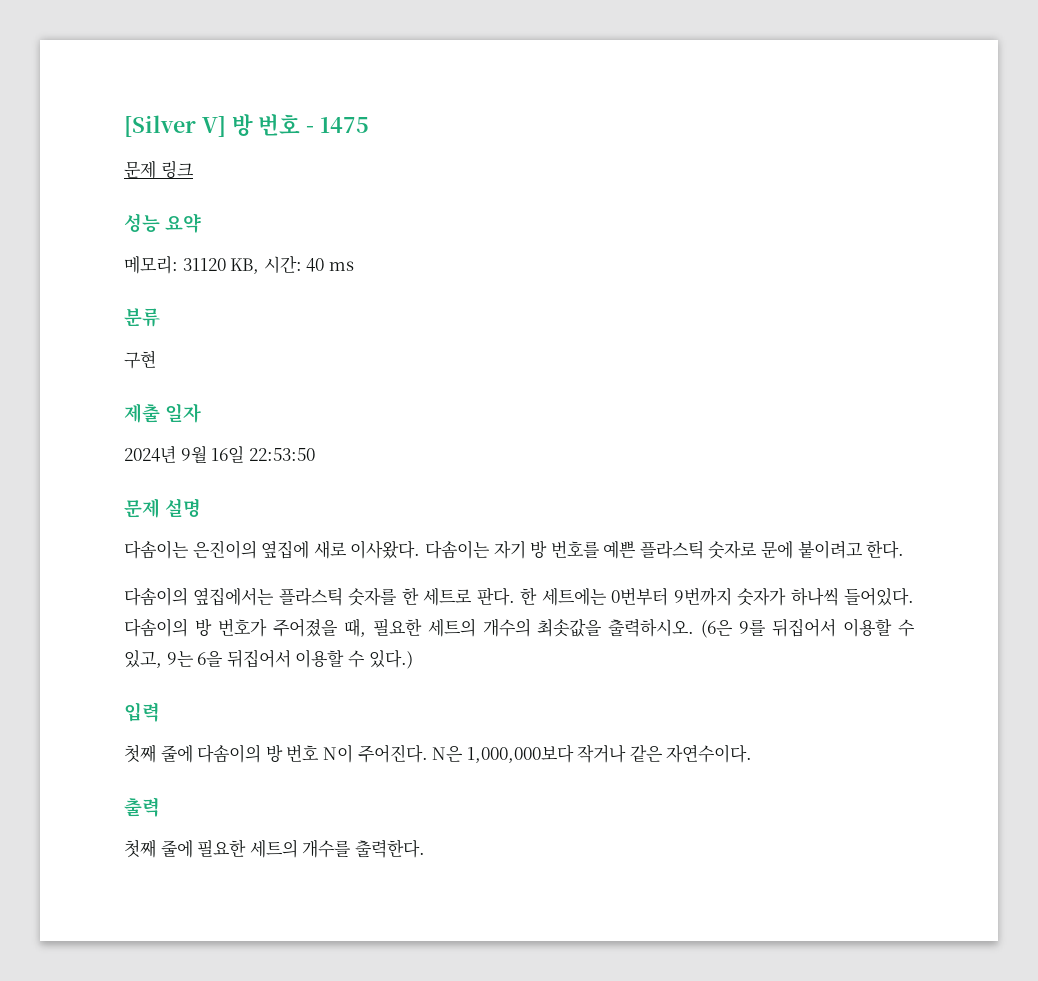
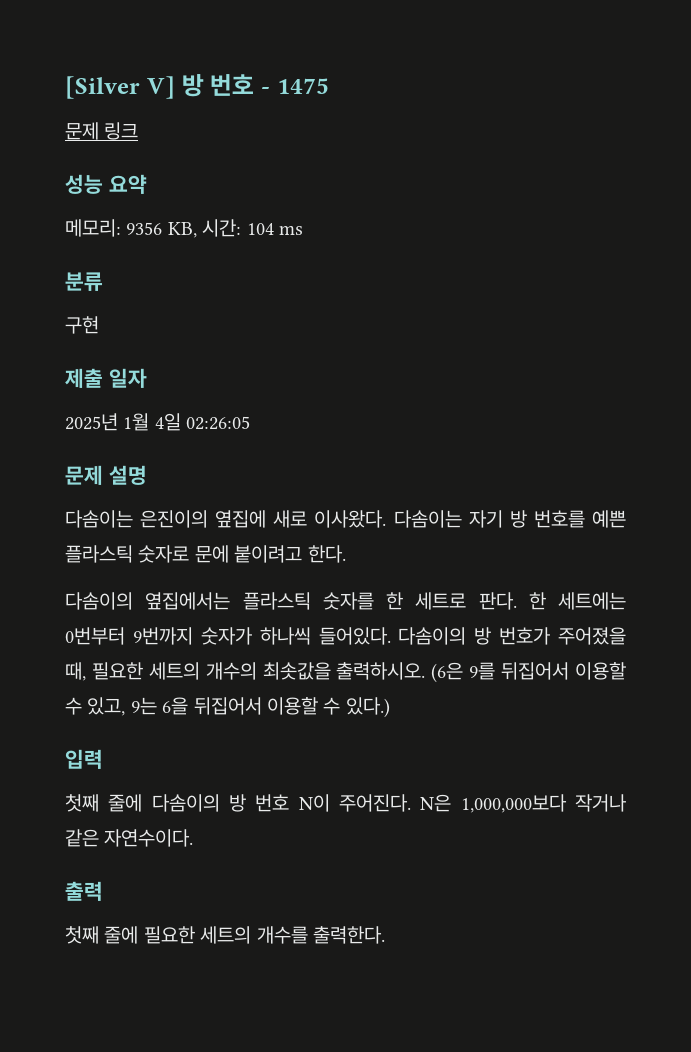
[182,258,226,271] 31120 -> [126,222,163,235] 9356
[306,258,325,272] 40 -> [246,223,274,235] 104
[124,446,315,463] 2024년 9월 16일 22:53:50 -> [65,413,251,431] 2025년 1월 4일 02:26:05

